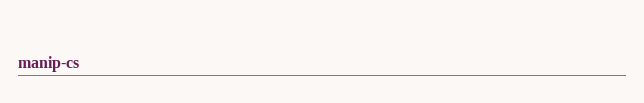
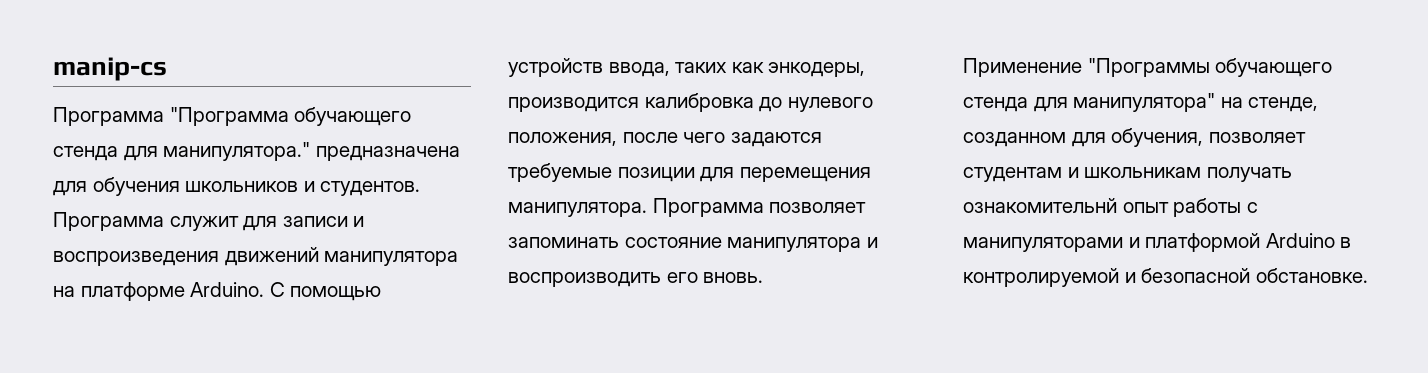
(79, 64) none -> [53,107,412,126] [53,142,460,161] [53,177,421,196] [53,212,365,231] [53,247,459,266] [53,282,382,301] [508,58,866,77] [508,93,873,112] [508,132,822,147] [508,163,871,182] [508,198,867,217] [508,237,878,252] [508,272,764,287] [963,58,1333,77] [963,93,1319,112] [963,128,1306,147] [963,167,1292,182] [963,198,1258,217] [963,233,1352,252] [963,268,1368,287] // Программа "Программа обучающего стенда для манипулятора." предназначена для обучения школьников и студентов. Программа служит для записи и воспроизведения движений манипулятора на платформе Arduino. С помощью устройств ввода, таких как энкодеры, производится калибровка до нулевого положения, после чего задаются требуемые позиции для перемещения манипулятора. Программа позволяет запоминать состояние манипулятора и воспроизводить его вновь. // Применение "Программы обучающего стенда для манипулятора" на стенде, созданном для обучения, позволяет студентам и школьникам получать ознакомительнй опыт работы с манипуляторами и платформой Arduino в контролируемой и безопасной обстановке.

